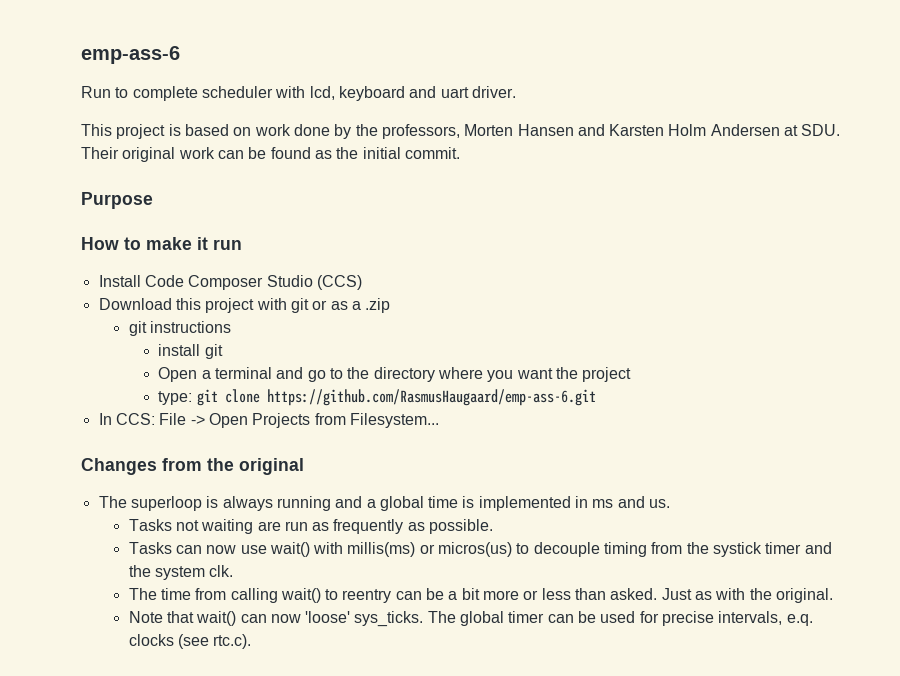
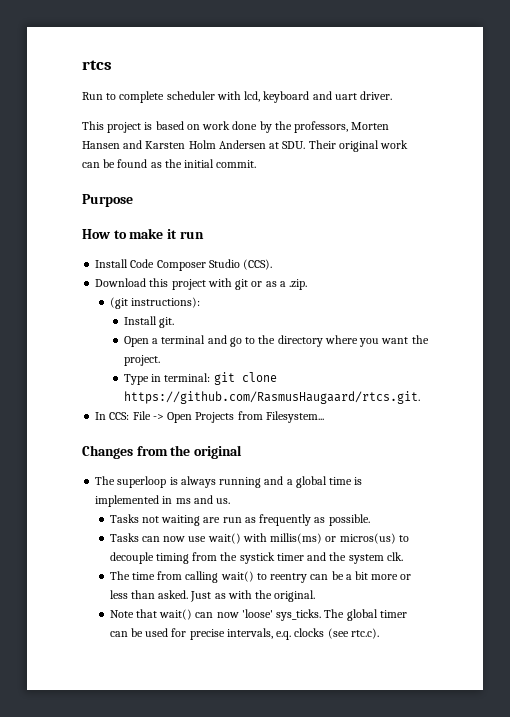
[81,46,180,64] emp-ass-6 -> [82,60,112,70] rtcs
[316,275,362,290] (CCS) -> [243,259,273,270] (CCS).
[365,298,391,313] [128,321,231,336] [158,344,223,359] .zip // git instructions // install git -> [289,279,308,290] [109,297,200,309] [124,316,175,328] .zip. // (git instructions): // Install git.
[582,367,632,382] [158,391,193,405] project // type: -> [124,355,161,366] [124,373,211,385] project. // Type in terminal:
[266,389,596,406] https://github.com/RasmusHaugaard/emp-ass-6.git -> [124,391,421,404] https://github.com/RasmusHaugaard/rtcs.git.

